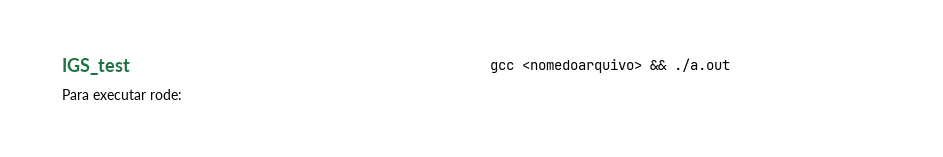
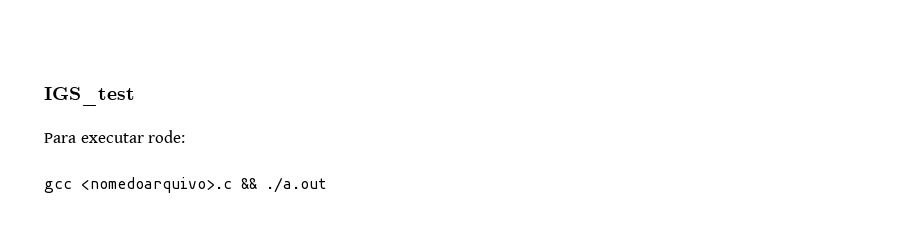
[522,59,642,73] <nomedoarquivo> -> [81,177,232,193] <nomedoarquivo>.c

